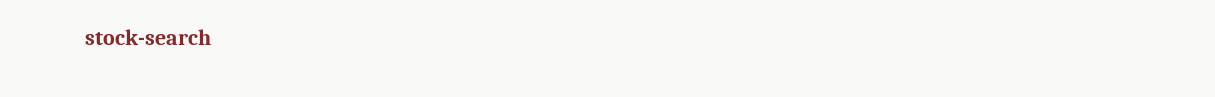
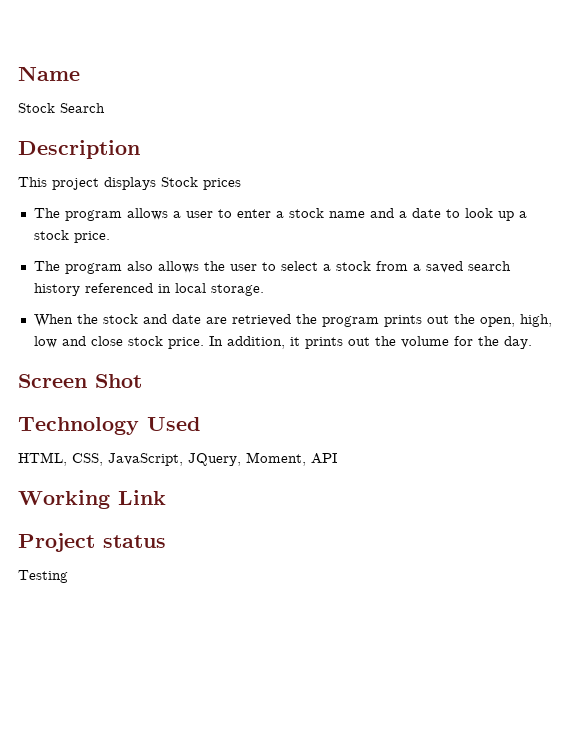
[85,29,211,45] stock-search -> [18,66,80,81] [18,103,105,113] [18,140,140,159] [18,177,241,190] [33,208,527,221] [33,230,110,243] [33,261,511,274] [33,283,264,296] [33,314,552,327] [33,336,532,349] [18,374,142,388] [18,417,200,435] [18,452,337,466] [18,490,166,509] [18,533,166,552] [18,570,68,583] Name // Stock Search // Description // This project displays Stock prices // The program allows a user to enter a stock name and a date to look up a stock price. // The program also allows the user to select a stock from a saved search history referenced in local storage. // When the stock and date are retrieved the program prints out the open, high, low and close stock price. In addition, it prints out the volume for the day. // Screen Shot // Technology Used // HTML, CSS, JavaScript, JQuery, Moment, API // Working Link // Project status // Testing

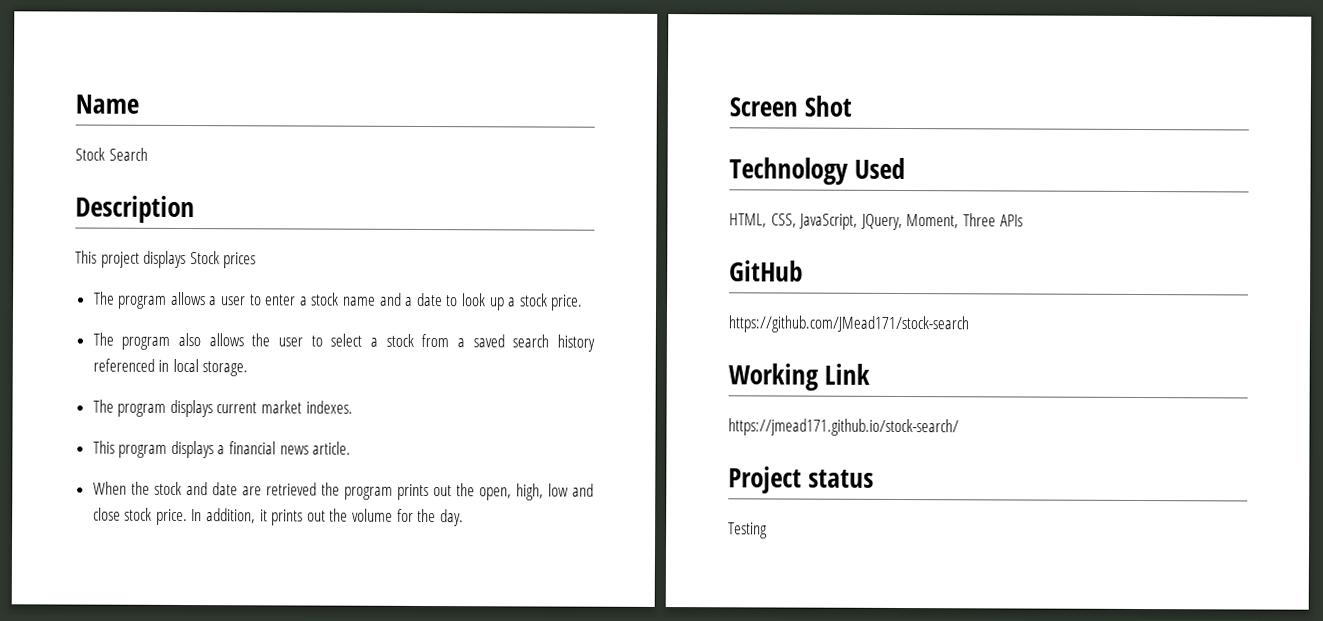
(264, 290) none -> [92,399,353,418] [92,440,352,459] // The program displays current market indexes. // This program displays a financial news article.
[311,453,337,464] API -> [962,213,1023,227] [729,260,803,282] [728,315,969,334] Three APIs // GitHub // https://github.com/JMead171/stock-search
(166, 497) none -> [728,418,959,437] // https://jmead171.github.io/stock-search/

